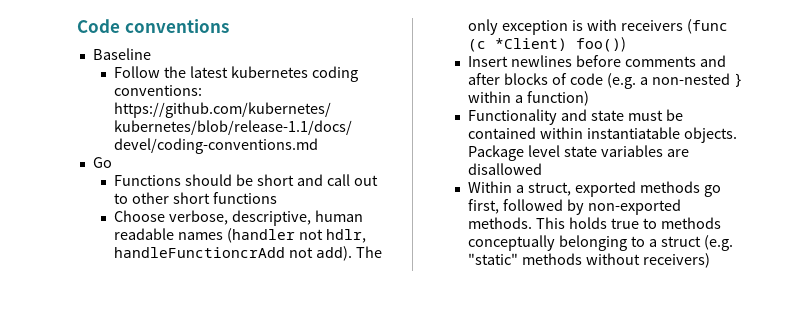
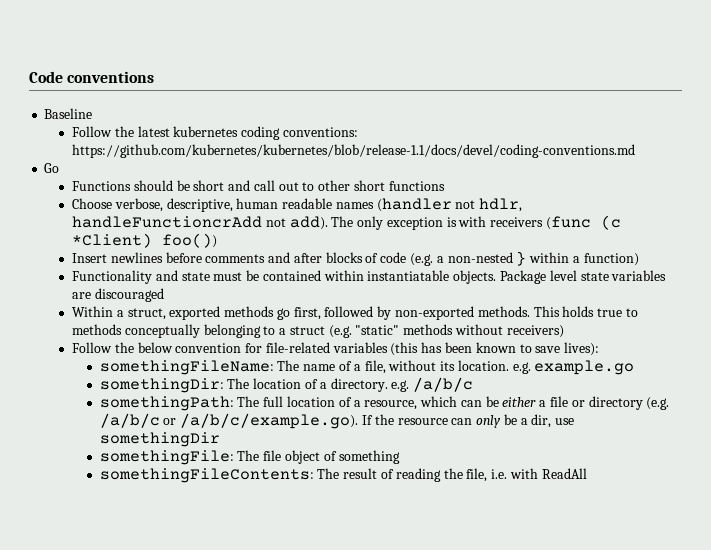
[468,163,543,175] disallowed -> [94,288,164,302] discouraged
(711, 260) none -> [72,342,600,356] [99,360,635,375] [99,377,474,393] [99,396,670,411] [99,413,575,429] [99,432,220,447] [99,450,400,465] [99,468,587,483] // Follow the below convention for file-related variables (this has been known to save lives): // somethingFileName: The name of a file, without its location. e.g. example.go // somethingDir: The location of a directory. e.g. /a/b/c // somethingPath: The full location of a resource, which can be either a file or directory (e.g. /a/b/c or /a/b/c/example.go). If the resource can only be a dir, use somethingDir // somethingFile: The file object of something // somethingFileContents: The result of reading the file, i.e. with ReadAll

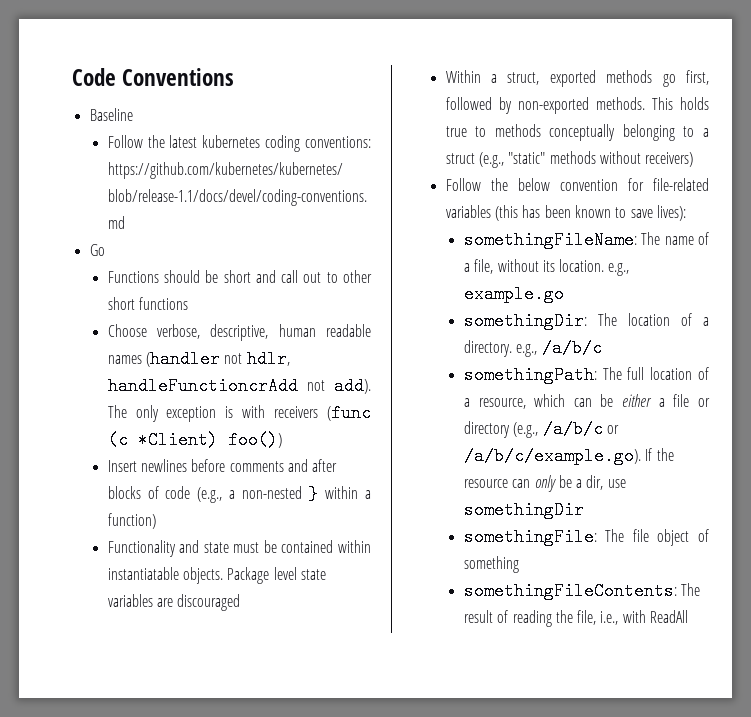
[67,71,155,83] conventions -> [122,68,235,86] Conventions
[410,253,434,266] (e.g. -> [197,487,223,503] (e.g.,
[328,325,352,338] (e.g. -> [479,152,505,168] (e.g.,
[512,362,531,374] e.g. -> [608,263,630,276] e.g.,
[391,380,410,392] e.g. -> [516,344,538,357] e.g.,
[646,397,670,410] (e.g. -> [513,422,539,438] (e.g.,
[491,469,508,479] i.e. -> [600,611,619,625] i.e.,

